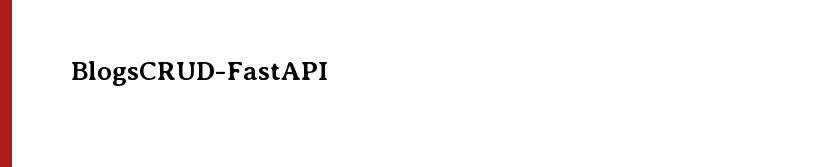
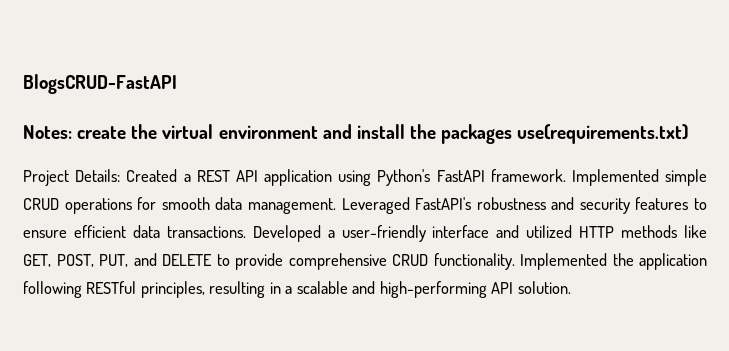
(328, 73) none -> [23,124,689,144] [23,169,707,186] [23,197,707,214] [23,225,707,242] [23,253,707,270] [23,281,571,298] // Notes: create the virtual environment and install the packages use(requirements.txt) // Project Details: Created a REST API application using Python's FastAPI framework. Implemented simple CRUD operations for smooth data management. Leveraged FastAPI's robustness and security features to ensure efficient data transactions. Developed a user-friendly interface and utilized HTTP methods like GET, POST, PUT, and DELETE to provide comprehensive CRUD functionality. Implemented the application following RESTful principles, resulting in a scalable and high-performing API solution.

